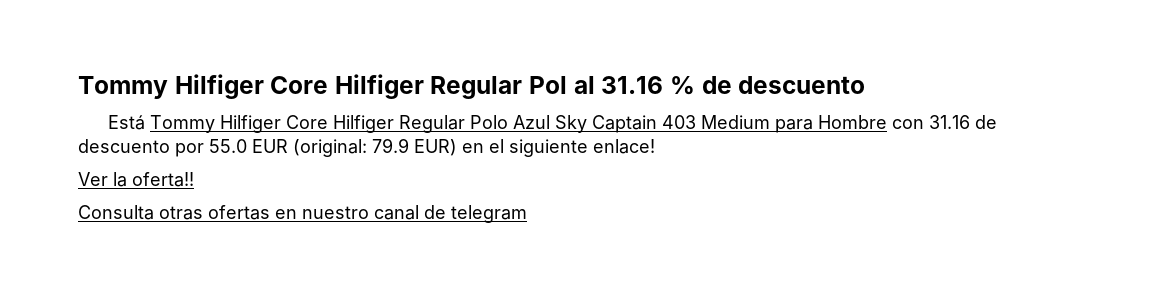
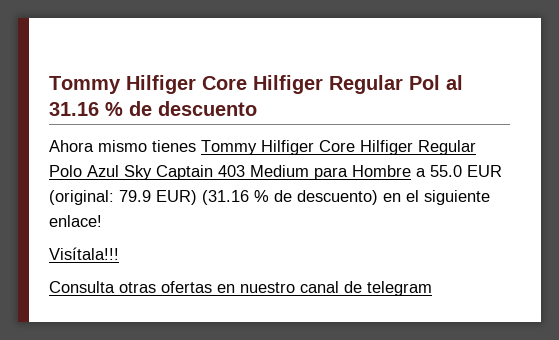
[108,115,146,130] Está -> [49,140,196,152] Ahora mismo tienes
[892,115,998,129] [78,139,204,157] con 31.16 de descuento por -> [416,168,426,177] a
(457, 147) none -> [202,190,378,205] (31.16 % de descuento)
[78,172,194,187] Ver la oferta!! -> [49,247,119,260] Visítala!!!

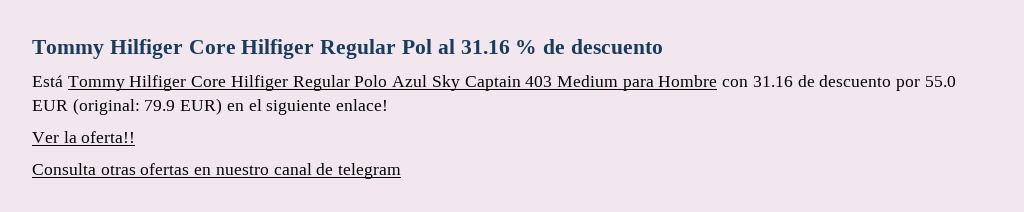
[49,140,196,152] Ahora mismo tienes -> [32,75,63,87] Está
[416,168,426,177] a -> [722,75,921,91] con 31.16 de descuento por
[202,190,378,205] (31.16 % de descuento) -> (223, 106) none
[49,247,119,260] Visítala!!! -> [32,131,136,143] Ver la oferta!!

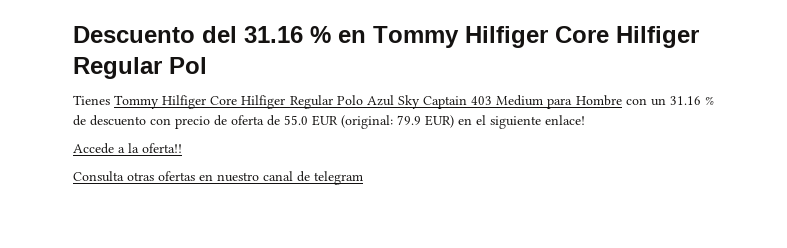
(32, 49) none -> [73,26,366,43] Descuento del 31.16 % en
[437,39,664,54] [32,75,63,87] al 31.16 % de descuento // Está -> [73,95,110,105] // Tienes
[752,75,921,91] 31.16 de descuento por -> [650,96,715,106] [73,115,280,129] un 31.16 % de descuento con precio de oferta de
[32,132,59,143] Ver -> [73,143,125,154] Accede a

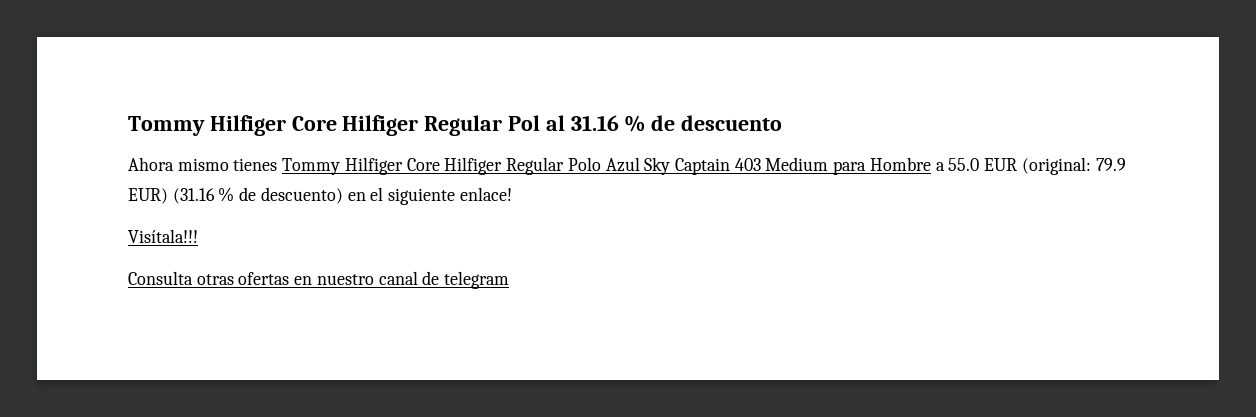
[73,26,366,43] Descuento del 31.16 % en -> (128, 126) none
[73,95,110,105] // Tienes -> [545,115,783,132] [128,157,278,171] al 31.16 % de descuento // Ahora mismo tienes
[625,96,715,106] [73,115,280,129] con un 31.16 % de descuento con precio de oferta de -> [935,162,945,171] a
(454, 121) none -> [172,187,343,204] (31.16 % de descuento)
[73,143,182,154] Accede a la oferta!! -> [128,229,198,243] Visítala!!!

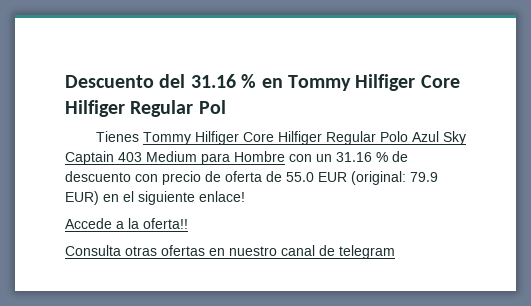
(128, 126) none -> [65,74,283,88] Descuento del 31.16 % en
[545,115,783,132] [128,157,278,171] al 31.16 % de descuento // Ahora mismo tienes -> [95,131,139,142] // Tienes
[935,162,945,171] a -> [289,151,408,162] [65,171,282,185] con un 31.16 % de descuento con precio de oferta de
[172,187,343,204] (31.16 % de descuento) -> (99, 198) none
[128,229,198,243] Visítala!!! -> [65,218,188,229] Accede a la oferta!!

